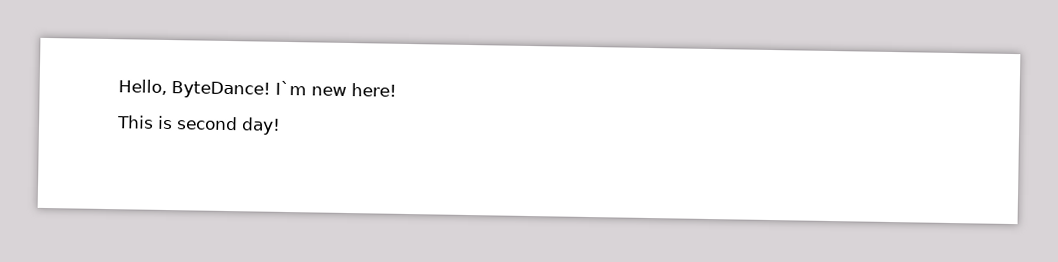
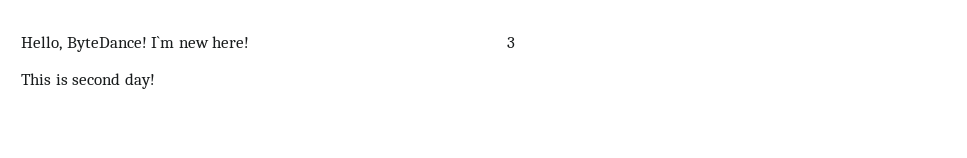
(281, 126) none -> [507,37,515,48] // 3

